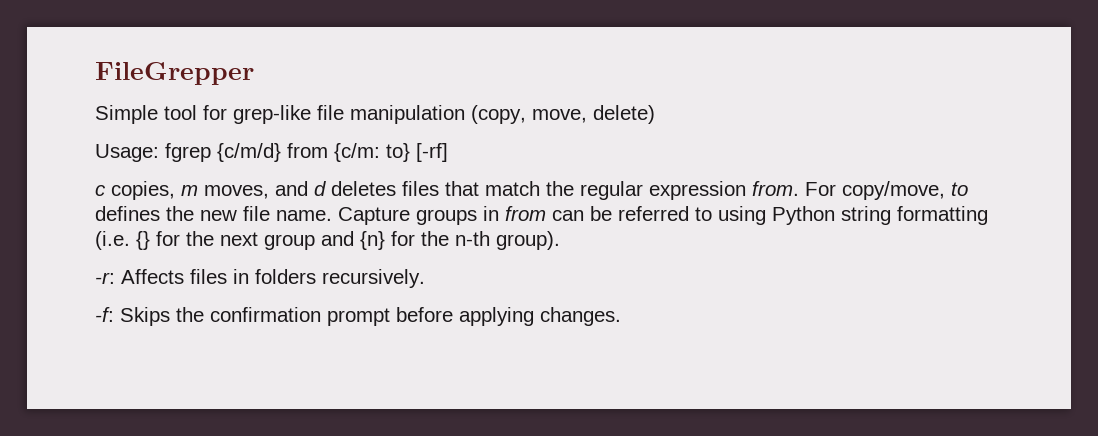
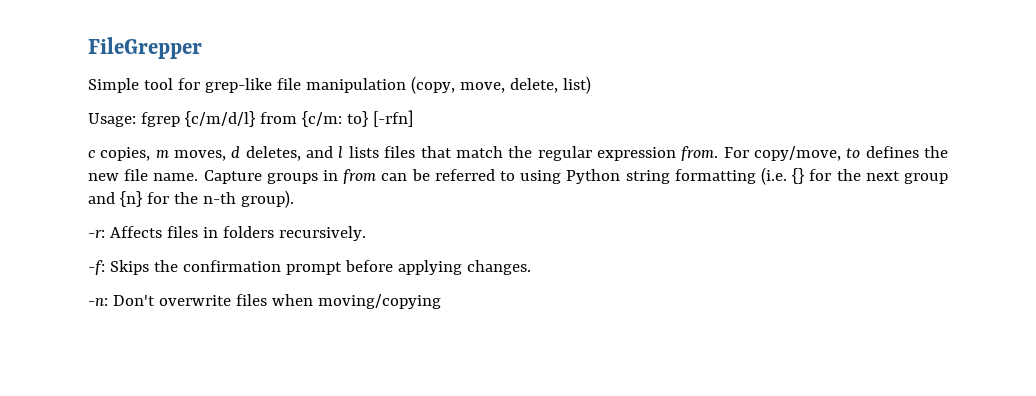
[593,105,655,124] delete) -> [509,76,591,94] delete, list)
[217,143,281,162] {c/m/d} -> [184,111,255,127] {c/m/d/l}
[416,143,448,162] [-rf] -> [372,110,413,127] [-rfn]
[275,181,396,196] and d deletes -> [231,146,379,161] d deletes, and l lists
(621, 316) none -> [88,294,441,309] // -n: Don't overwrite files when moving/copying

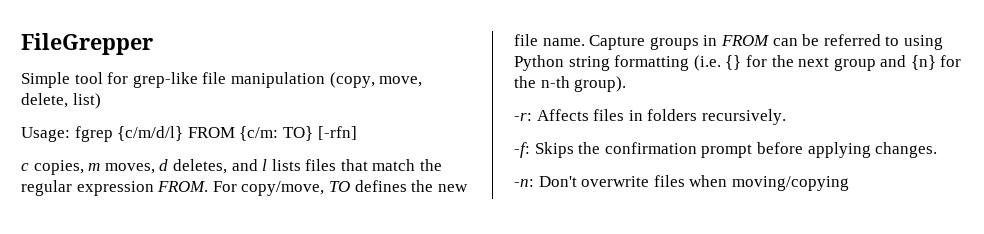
[259,111,368,127] from {c/m: to} -> [187,126,313,141] FROM {c/m: TO}
[681,146,719,161] from. -> [157,181,209,192] FROM.
[846,148,861,158] to -> [328,181,350,192] TO
[343,169,377,184] from -> [720,35,769,46] FROM

